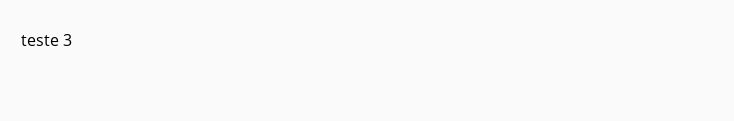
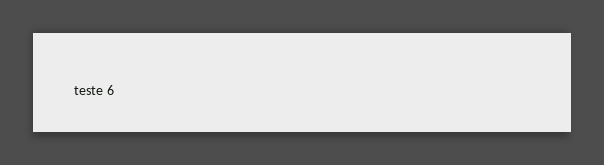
[63,34,73,46] 3 -> [106,85,114,95] 6

